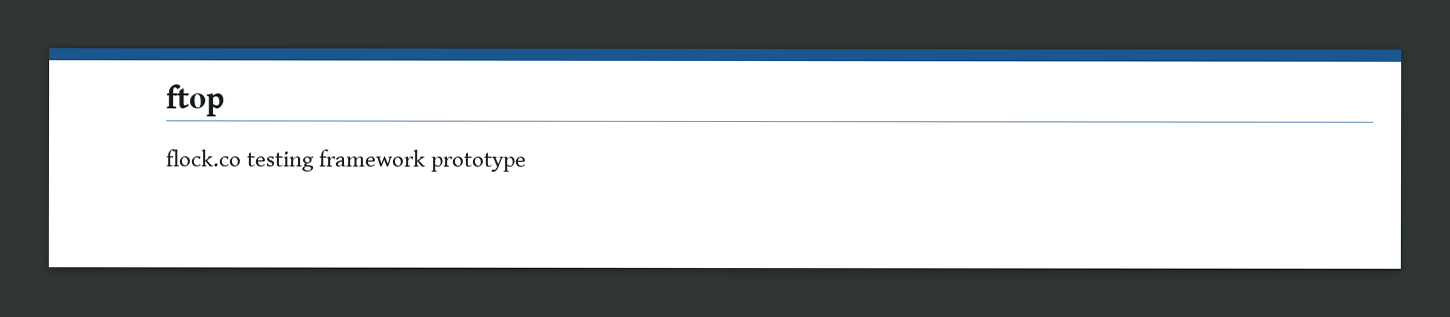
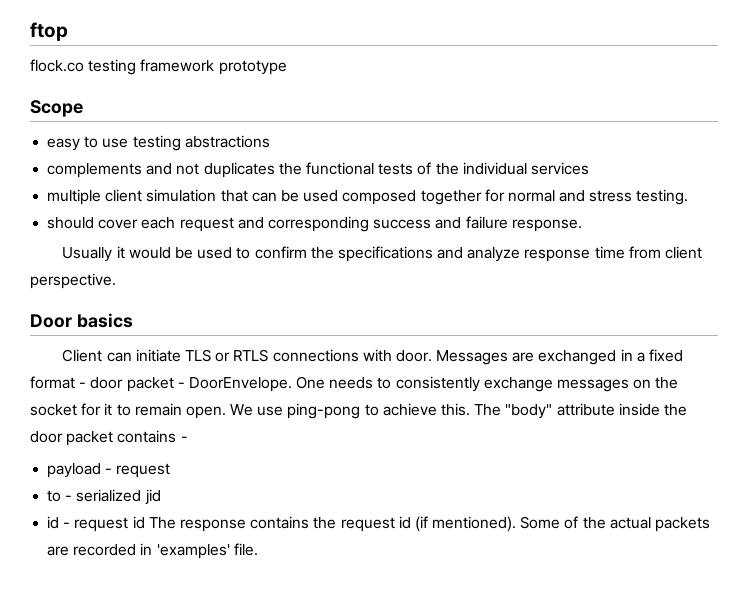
(528, 162) none -> [30,100,83,117] [47,135,270,151] [47,162,589,178] [47,189,689,205] [47,216,582,232] [62,246,703,262] [30,273,116,289] [30,313,133,328] [62,349,684,365] [30,376,679,392] [30,403,687,419] [30,430,188,446] [47,463,171,478] [47,489,161,505] [47,516,711,532] [47,543,258,559] // Scope // easy to use testing abstractions // complements and not duplicates the functional tests of the individual services // multiple client simulation that can be used composed together for normal and stress testing. // should cover each request and corresponding success and failure response. // Usually it would be used to confirm the specifications and analyze response time from client perspective. // Door basics // Client can initiate TLS or RTLS connections with door. Messages are exchanged in a fixed format - door packet - DoorEnvelope. One needs to consistently exchange messages on the socket for it to remain open. We use ping-pong to achieve this. The "body" attribute inside the door packet contains - // payload - request // to - serialized jid // id - request id The response contains the request id (if mentioned). Some of the actual packets are recorded in 'examples' file.

